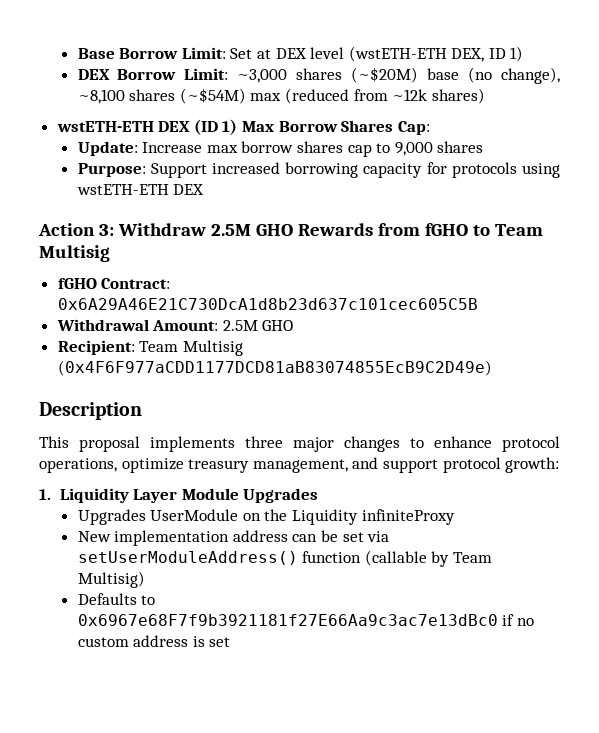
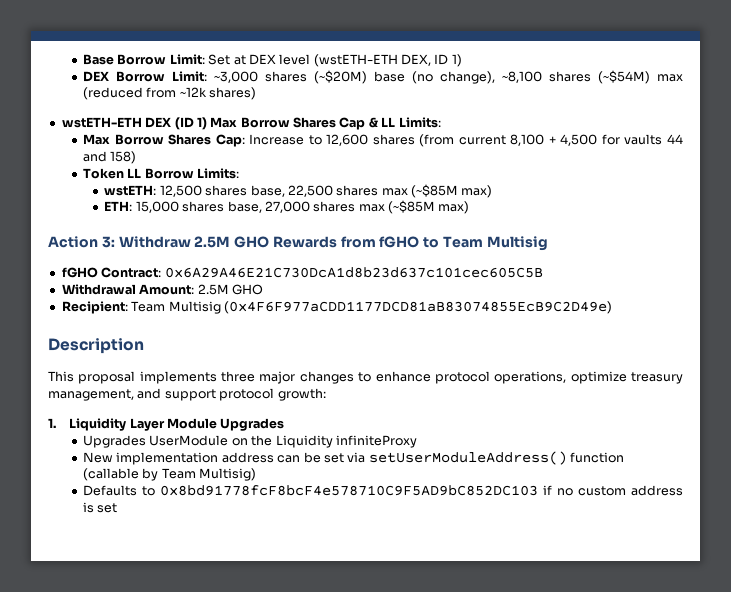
[397,121,430,135] [77,141,484,157] [77,162,560,178] [76,184,205,195] Cap: // Update: Increase max borrow shares cap to 9,000 shares // Purpose: Support increased borrowing capacity for protocols using wstETH-ETH DEX -> [339,117,441,130] [83,134,684,147] [83,151,137,164] [83,168,240,179] [104,184,493,198] [104,200,470,214] Cap & LL Limits: // Max Borrow Shares Cap: Increase to 12,600 shares (from current 8,100 + 4,500 for vaults 44 and 158) // Token LL Borrow Limits: // wstETH: 12,500 shares base, 22,500 shares max (~$85M max) // ETH: 15,000 shares base, 27,000 shares max (~$85M max)
[77,614,498,626] 0x6967e68F7f9b3921181f27E66Aa9c3ac7e13dBc0 -> [160,485,539,496] 0x8bd91778fcF8bcF4e578710C9F5AD9bC852DC103

